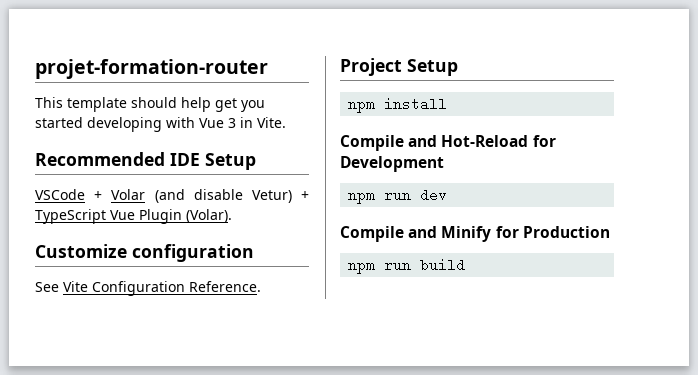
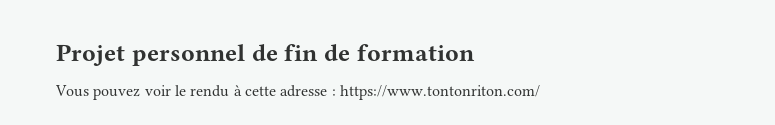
[35,59,268,79] [35,97,265,112] [35,117,286,132] [35,152,256,170] [35,189,309,203] [35,209,232,224] [35,244,254,262] [35,281,261,296] [340,58,458,76] [348,97,448,113] [340,135,556,151] [340,156,444,172] [348,188,448,204] [340,226,610,242] [348,258,466,274] projet-formation-router // This template should help get you started developing with Vue 3 in Vite. // Recommended IDE Setup // VSCode + Volar (and disable Vetur) + TypeScript Vue Plugin (Volar). // Customize configuration // See Vite Configuration Reference. // Project Setup // npm install // Compile and Hot-Reload for Development // npm run dev // Compile and Minify for Production // npm run build -> [56,44,475,66] [55,85,540,100] Projet personnel de fin de formation // Vous pouvez voir le rendu à cette adresse : https://www.tontonriton.com/

